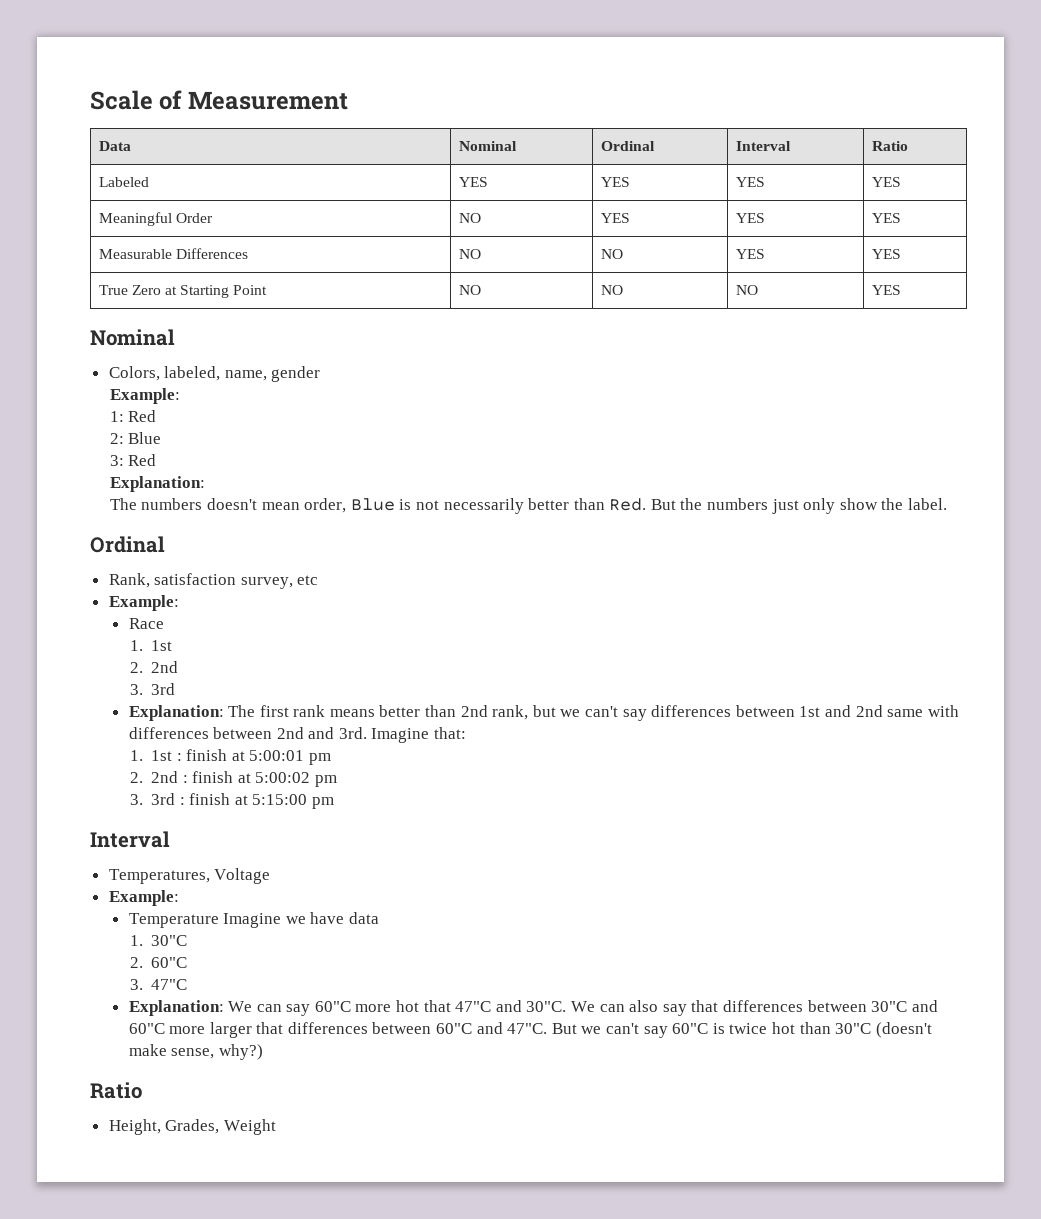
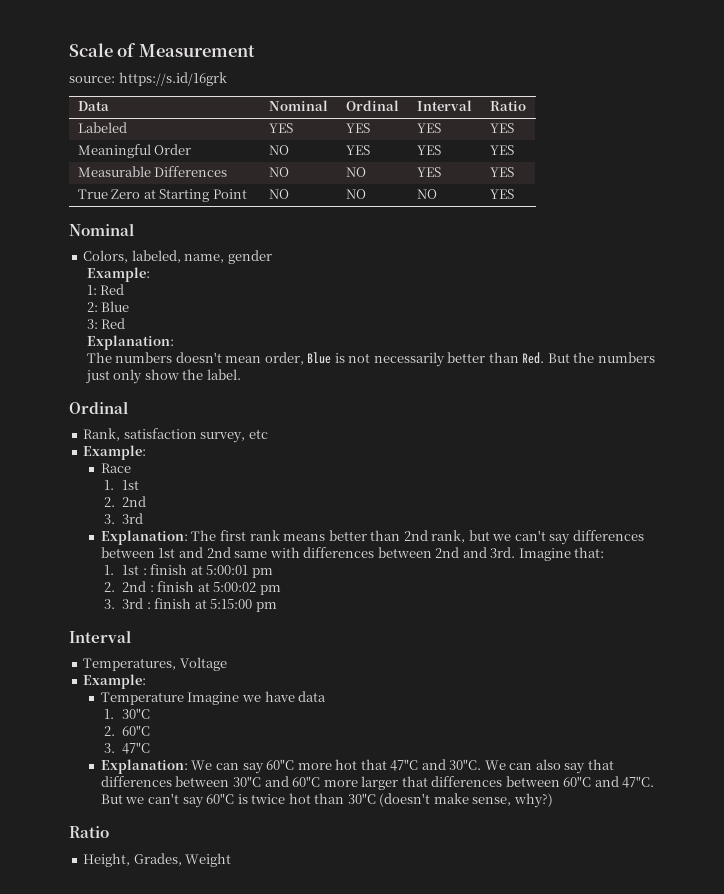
(348, 100) none -> [69,72,227,86] // source: https://s.id/16grk

